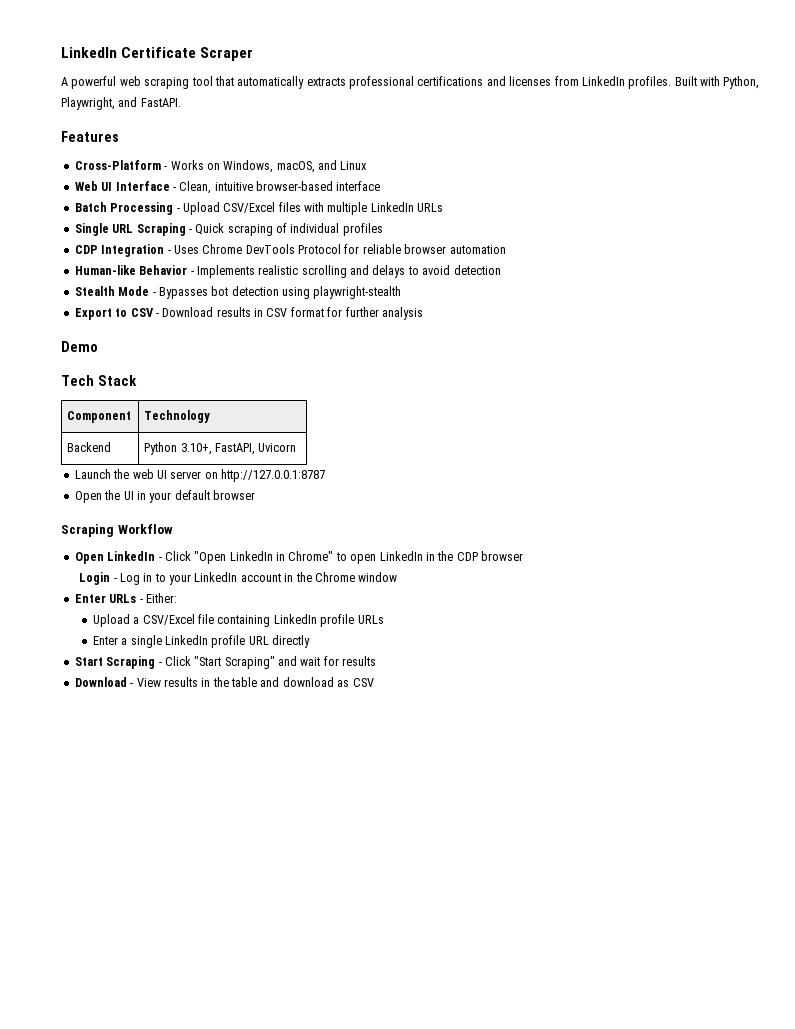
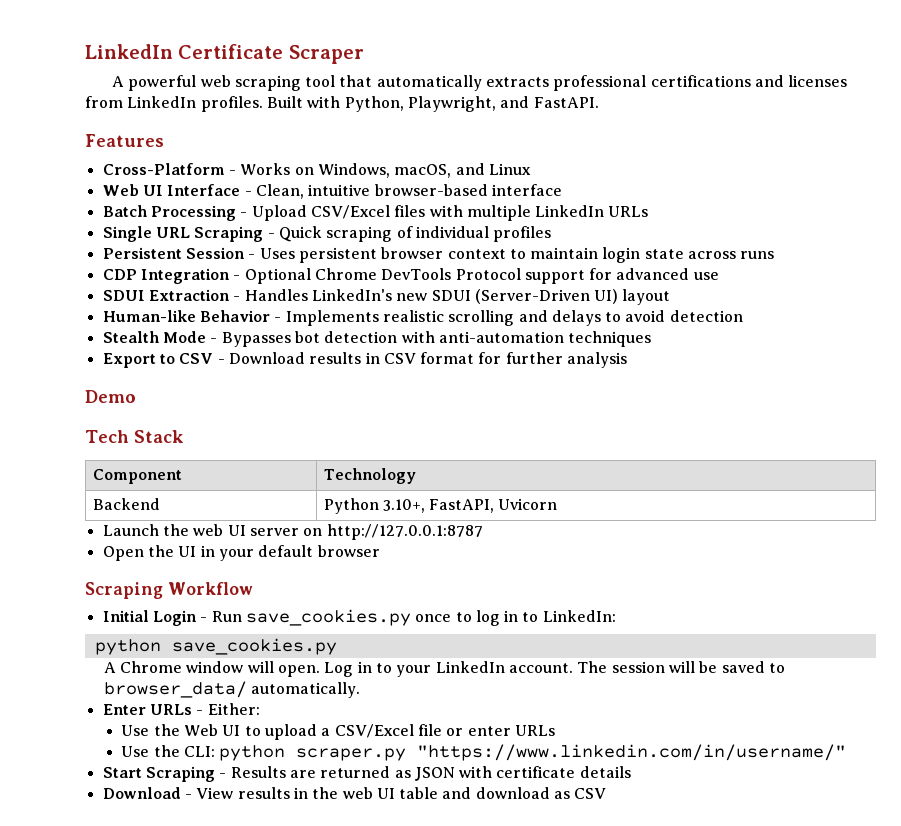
(383, 229) none -> [102,247,775,263] // Persistent Session - Uses persistent browser context to maintain login state across runs
[173,245,199,254] Uses -> [244,268,311,284] Optional
[344,244,506,254] for reliable browser automation -> [524,268,719,284] [102,289,671,305] support for advanced use // SDUI Extraction - Handles LinkedIn's new SDUI (Server-Driven UI) layout
[282,286,402,299] using playwright-stealth -> [401,331,652,347] with anti-automation techniques
[74,551,523,564] [79,572,117,585] Open LinkedIn - Click "Open LinkedIn in Chrome" to open LinkedIn in the CDP browser // Login - -> [102,609,616,626] [94,638,337,655] [103,661,321,677] Initial Login - Run save_cookies.py once to log in to LinkedIn: // python save_cookies.py // A Chrome window will open.
[240,572,398,582] [74,593,177,603] [92,614,384,627] [92,635,311,648] [74,656,377,669] account in the Chrome window // Enter URLs - Either: // Upload a CSV/Excel file containing LinkedIn profile URLs // Enter a single LinkedIn profile URL directly // Start Scraping - Click "Start Scraping" and wait for results -> [508,661,785,673] [103,681,361,698] [102,703,260,715] [121,724,555,740] [121,744,847,761] [102,766,631,782] account. The session will be saved to browser_data/ automatically. // Enter URLs - Either: // Use the Web UI to upload a CSV/Excel file or enter URLs // Use the CLI: python scraper.py "https://www.linkedin.com/in/username/" // Start Scraping - Results are returned as JSON with certificate details
(229, 682) none -> [342,787,395,799] web UI

